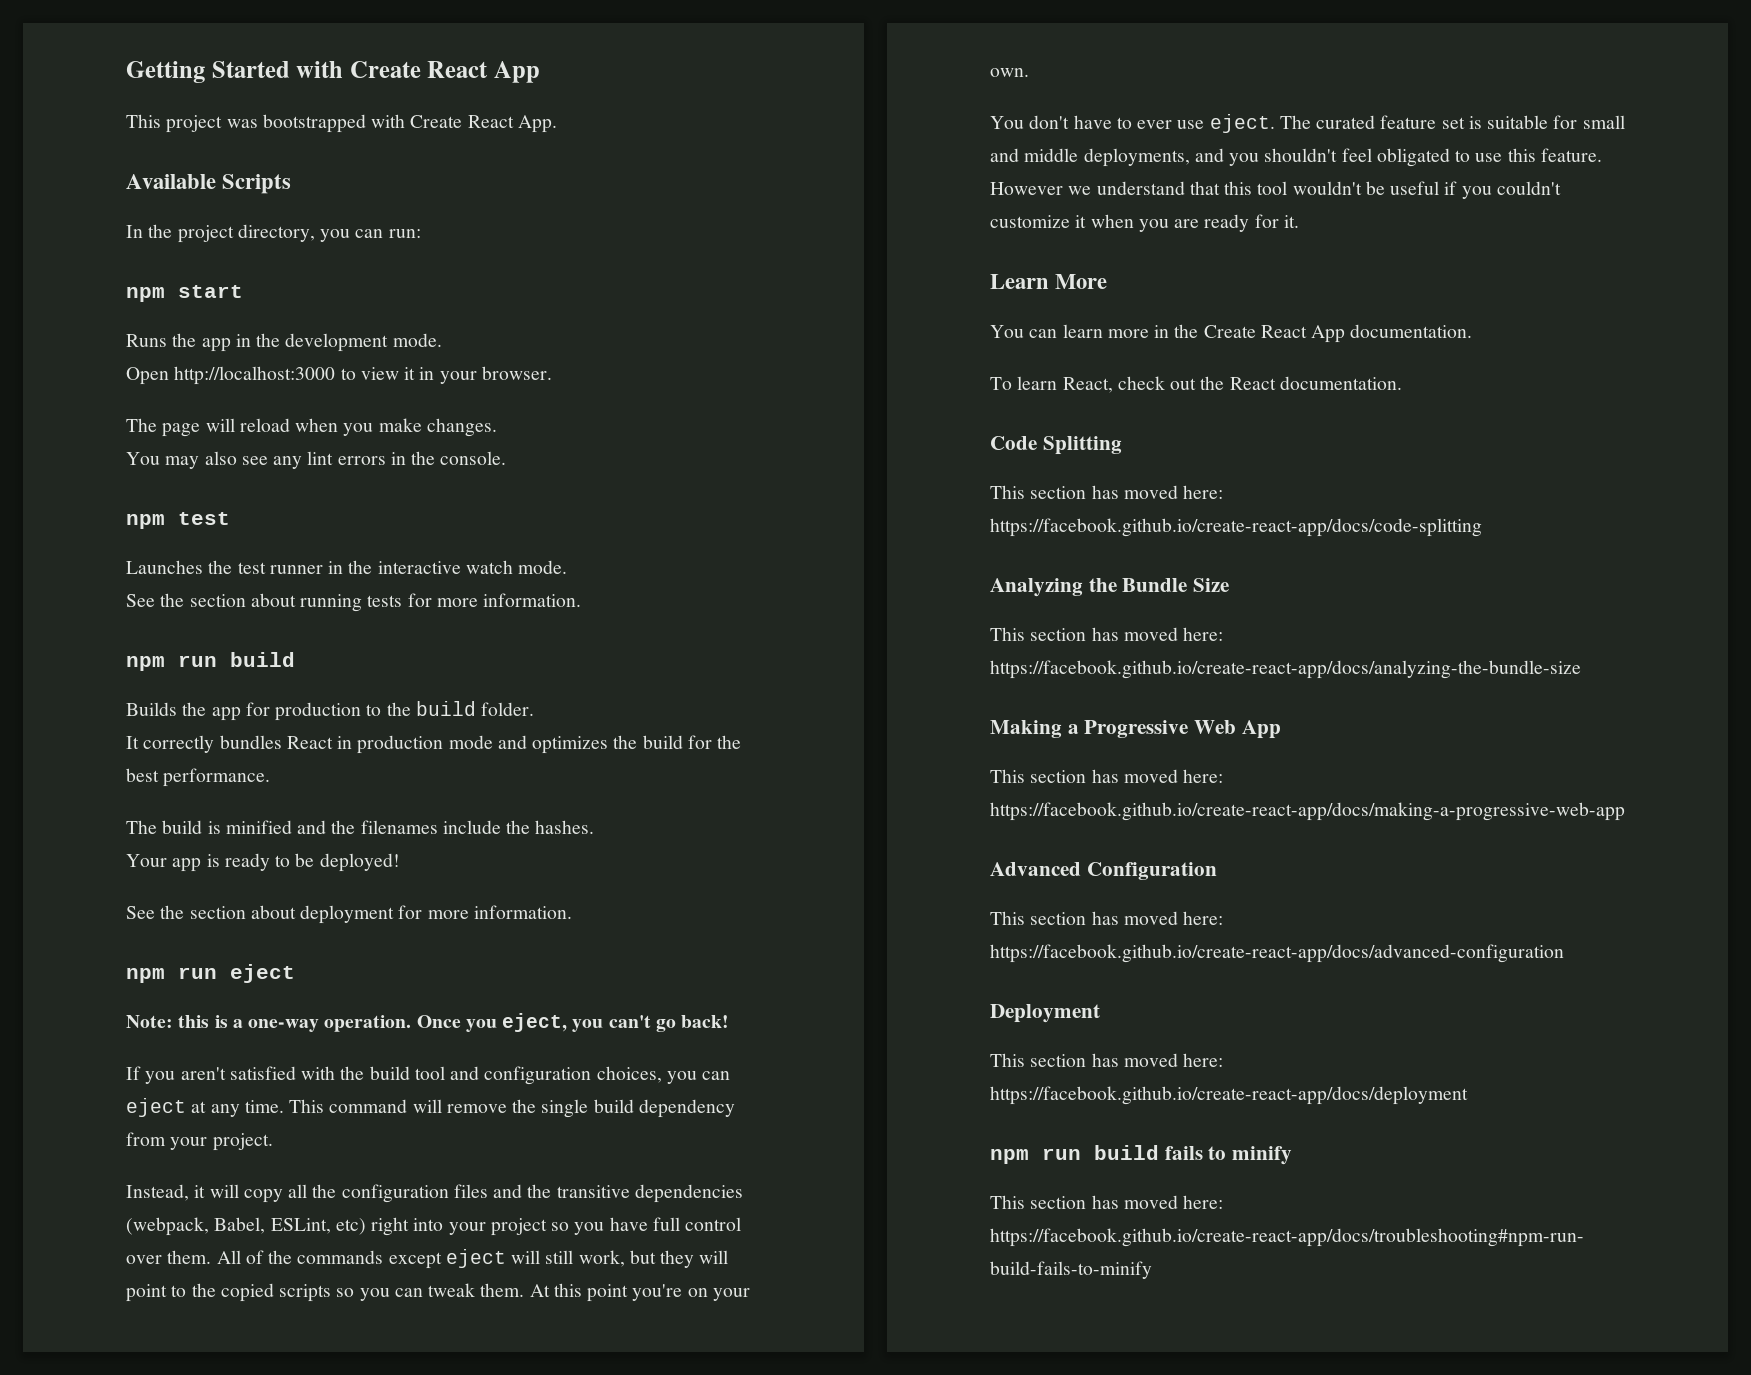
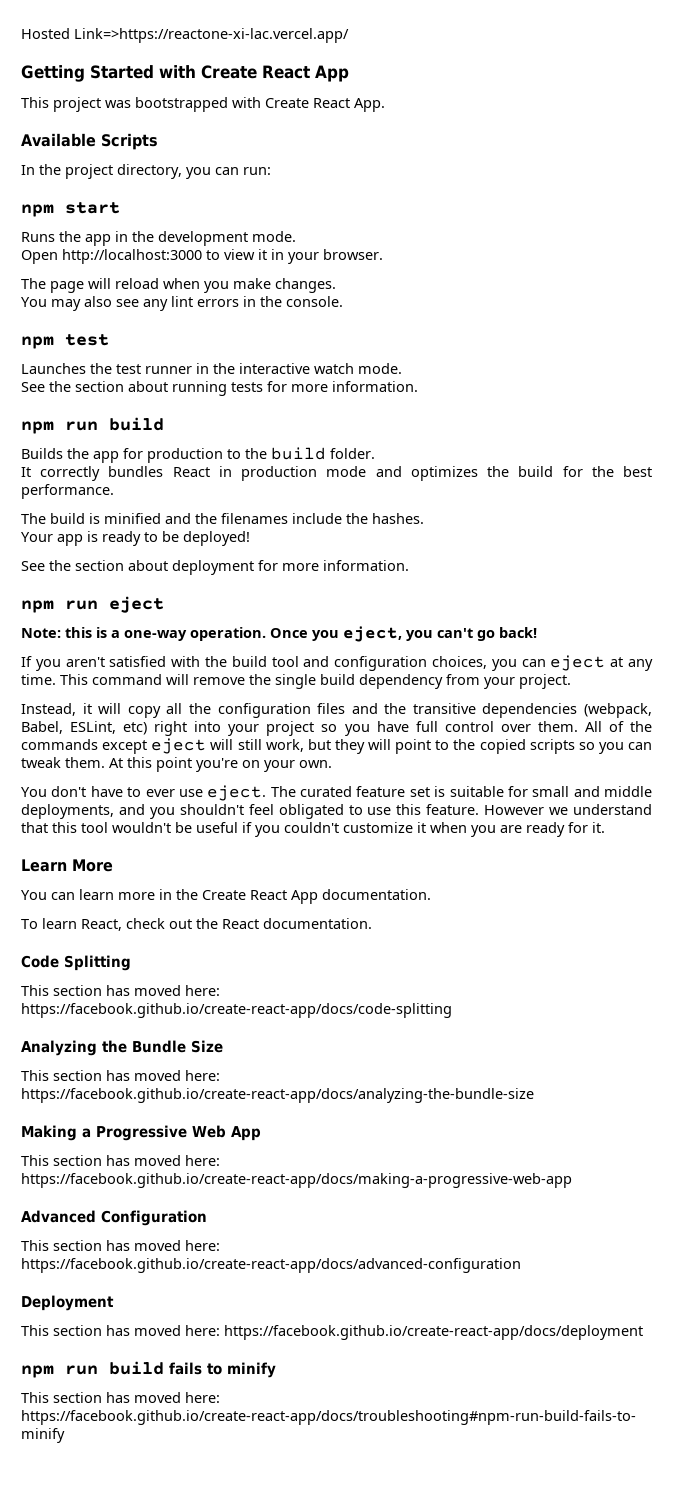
(126, 72) none -> [21,28,349,43] Hosted Link=>https://reactone-xi-lac.vercel.app/ //

